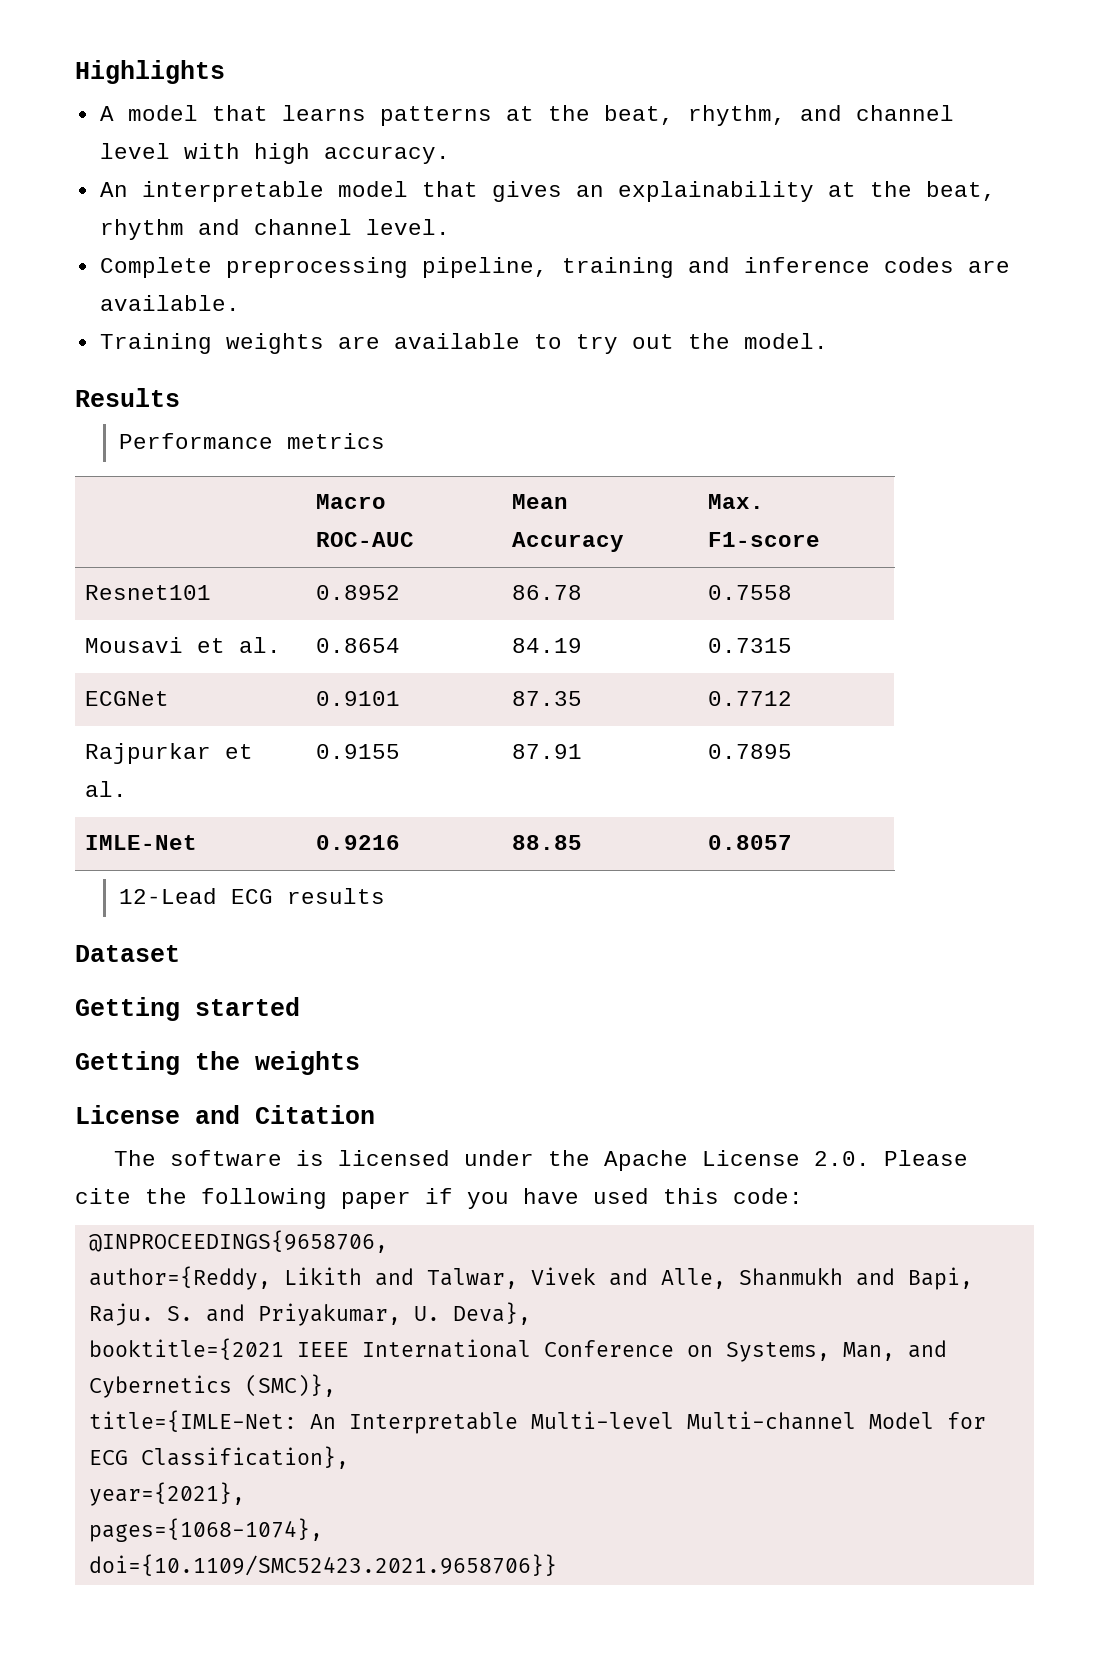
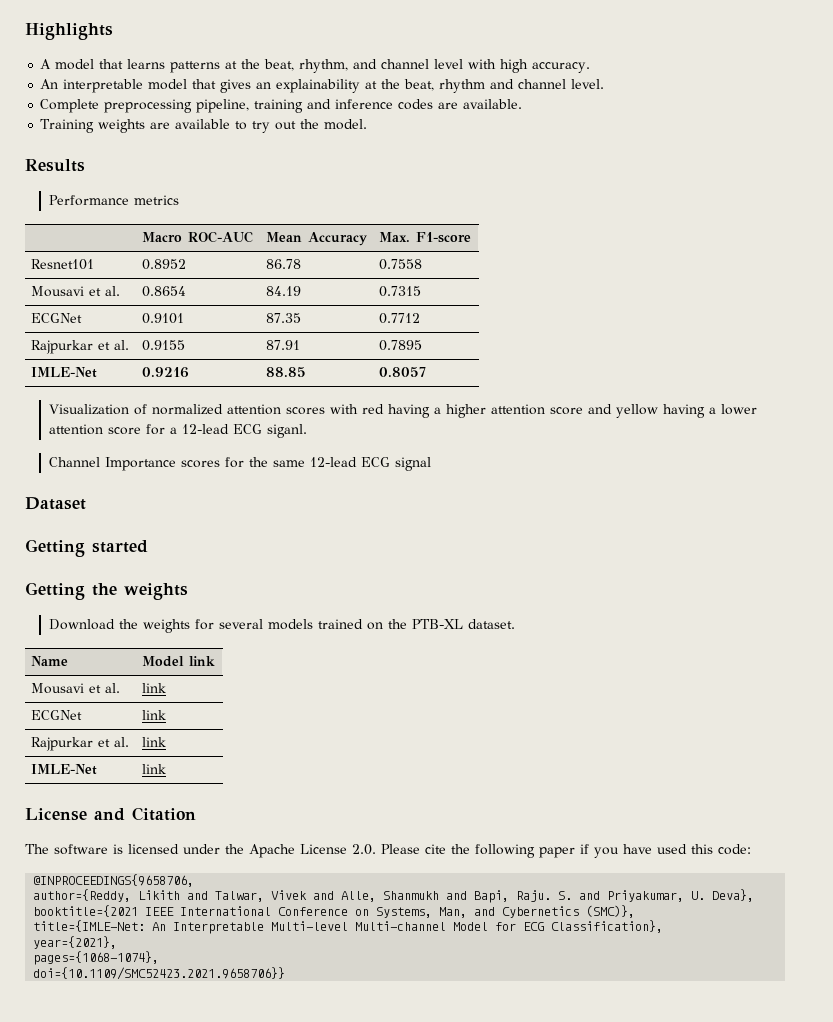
[118,888,385,904] 12-Lead ECG results -> [49,404,758,418] [49,424,308,438] [49,457,432,471] Visualization of normalized attention scores with red having a higher attention score and yellow having a lower attention score for a 12-lead ECG siganl. // Channel Importance scores for the same 12-lead ECG signal
(360, 1063) none -> [49,619,516,633] [31,656,69,666] [142,656,216,667] [31,683,121,694] [142,683,167,693] [31,710,83,720] [142,710,167,720] [31,737,130,751] [142,737,167,747] [31,764,98,775] [142,764,167,774] // Download the weights for several models trained on the PTB-XL dataset. // Name | Model link // Mousavi et al. | link // ECGNet | link // Rajpurkar et al. | link // IMLE-Net | link

